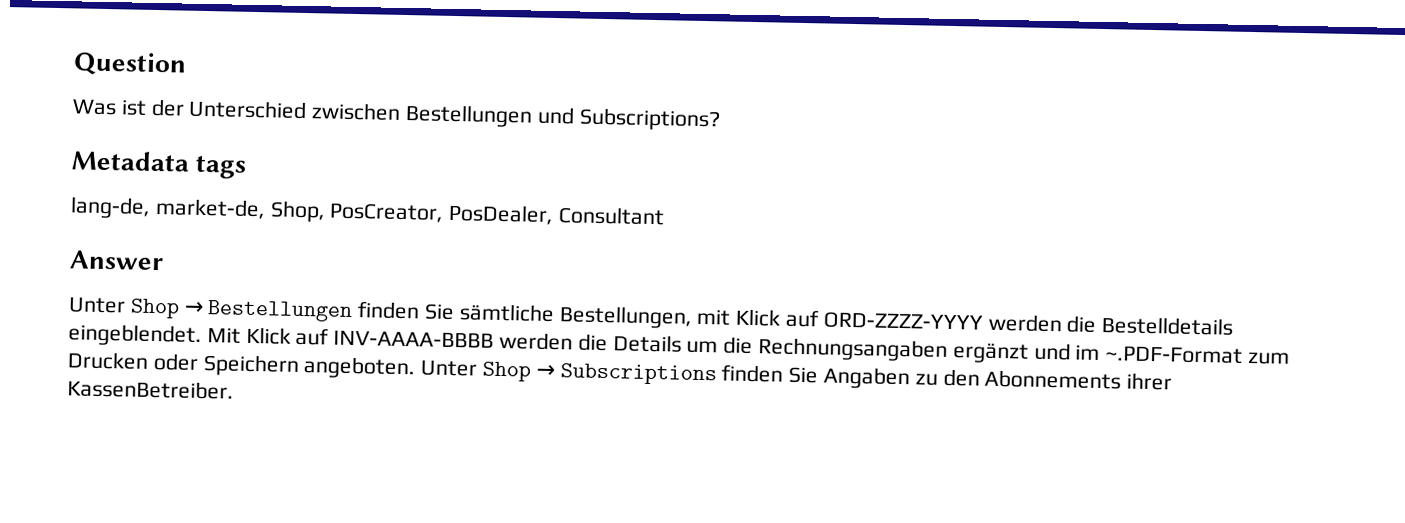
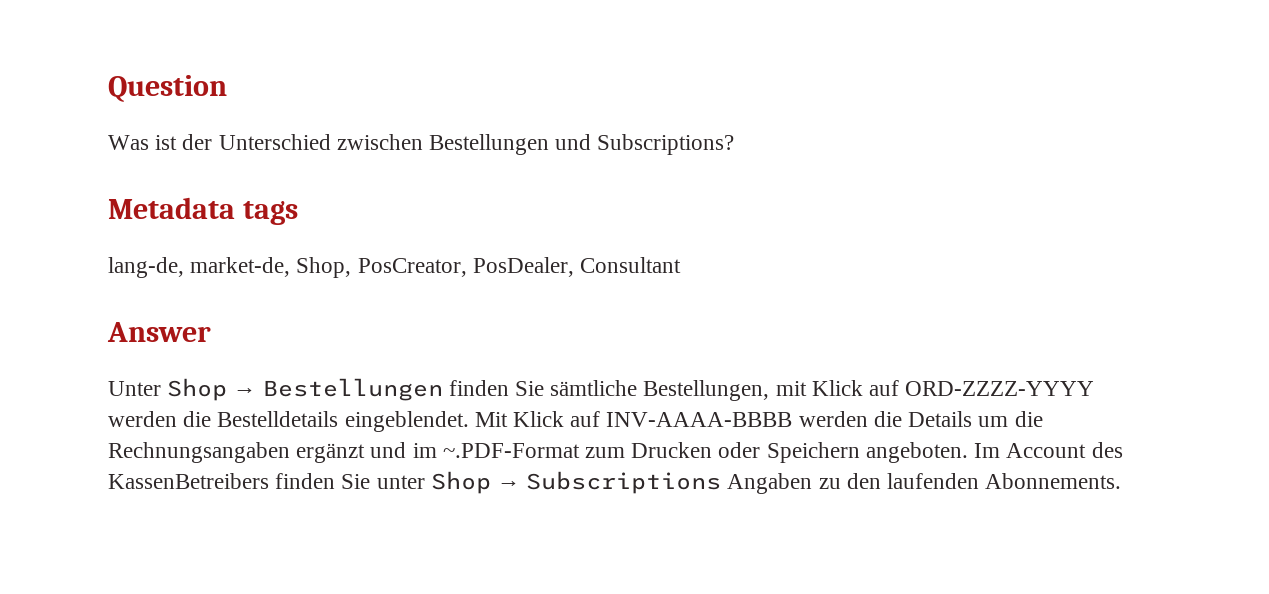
[420,360,478,377] Unter -> [974,442,1123,458] [108,473,425,489] Im Account des KassenBetreibers finden Sie unter
[721,364,819,384] finden Sie -> (722, 482) none
[984,369,1173,391] [67,379,234,400] Abonnements ihrer KassenBetreiber. -> [887,473,1122,489] laufenden Abonnements.

